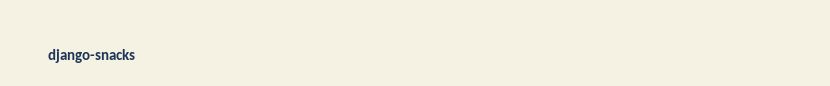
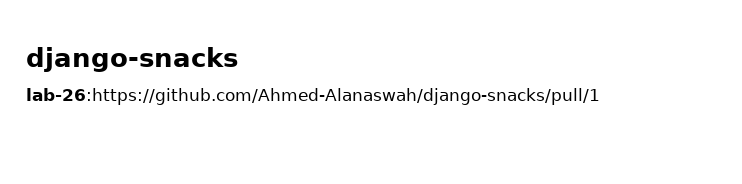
(135, 56) none -> [26,88,600,105] // lab-26:https://github.com/Ahmed-Alanaswah/django-snacks/pull/1

